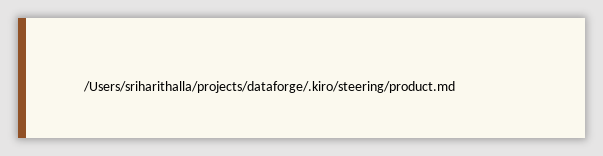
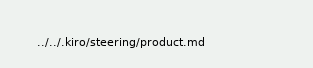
[83,81,455,93] /Users/sriharithalla/projects/dataforge/.kiro/steering/product.md -> [37,37,205,48] ../../.kiro/steering/product.md

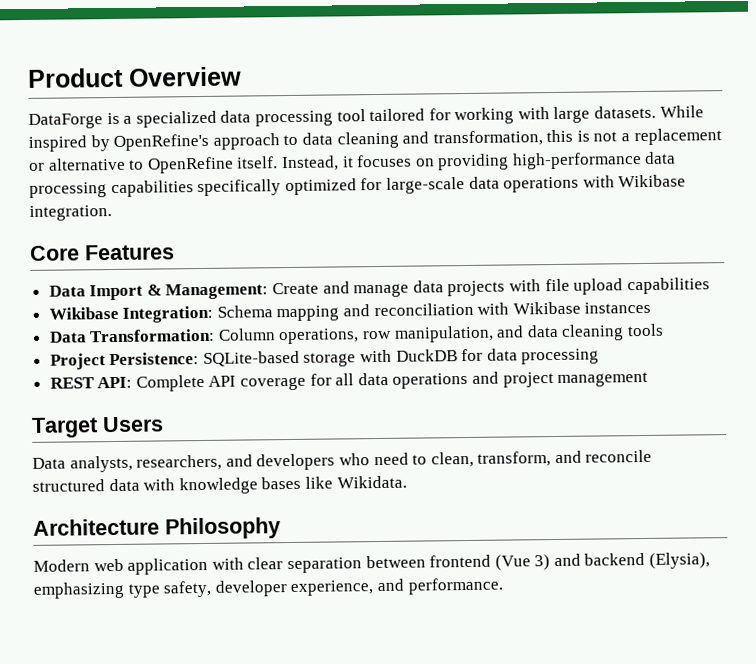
[37,37,205,48] ../../.kiro/steering/product.md -> [27,66,242,88] [28,105,704,129] [28,128,722,152] [29,151,677,174] [29,174,687,198] [29,205,112,221] [30,244,175,261] [48,277,710,301] [48,301,652,323] [48,323,665,345] [49,348,600,370] [49,371,649,392] [31,416,164,438] [32,449,653,473] [32,475,407,495] [33,517,281,540] [33,552,711,575] [33,577,503,599] Product Overview // DataForge is a specialized data processing tool tailored for working with large datasets. While inspired by OpenRefine's approach to data cleaning and transformation, this is not a replacement or alternative to OpenRefine itself. Instead, it focuses on providing high-performance data processing capabilities specifically optimized for large-scale data operations with Wikibase integration. // Core Features // Data Import & Management: Create and manage data projects with file upload capabilities // Wikibase Integration: Schema mapping and reconciliation with Wikibase instances // Data Transformation: Column operations, row manipulation, and data cleaning tools // Project Persistence: SQLite-based storage with DuckDB for data processing // REST API: Complete API coverage for all data operations and project management // Target Users // Data analysts, researchers, and developers who need to clean, transform, and reconcile structured data with knowledge bases like Wikidata. // Architecture Philosophy // Modern web application with clear separation between frontend (Vue 3) and backend (Elysia), emphasizing type safety, developer experience, and performance.

